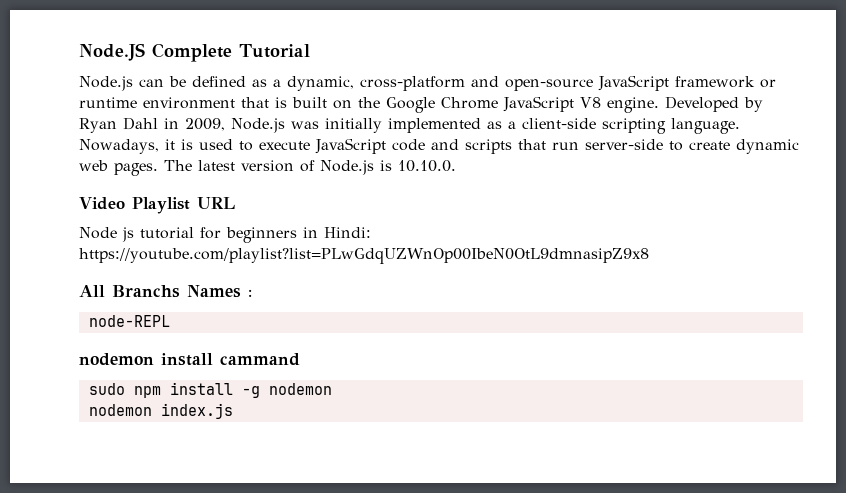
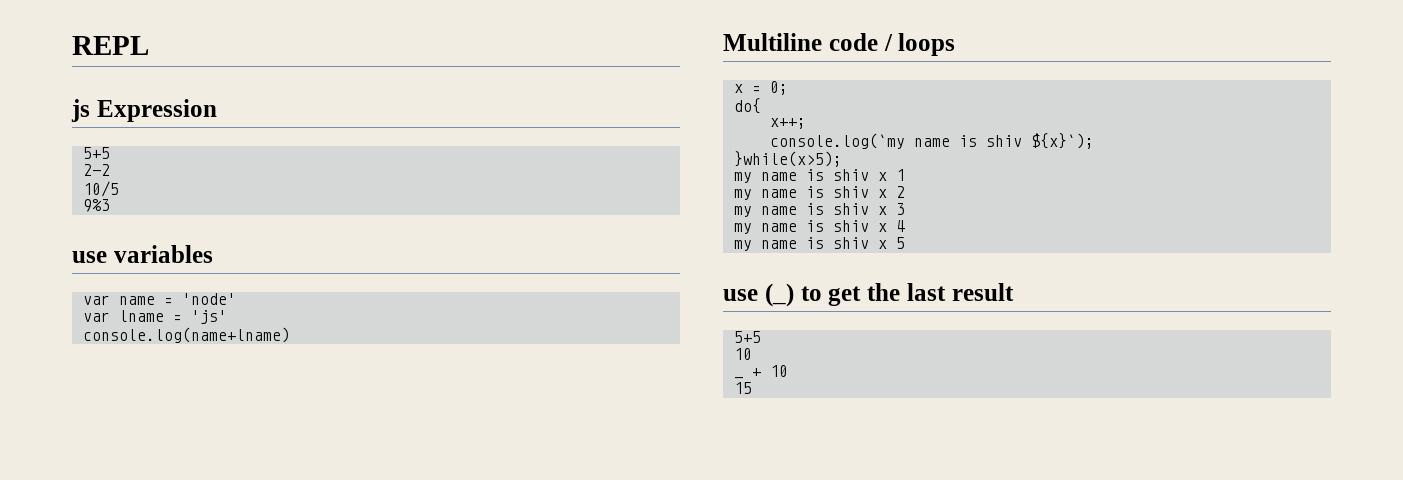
[79,43,310,62] [79,75,776,91] [79,96,763,113] [79,117,740,134] [79,138,799,154] [79,160,456,176] [79,197,235,214] [79,227,371,243] [79,248,649,264] [79,285,252,298] [88,315,170,327] [79,353,300,366] [88,382,332,398] [88,403,233,419] Node.JS Complete Tutorial // Node.js can be defined as a dynamic, cross-platform and open-source JavaScript framework or runtime environment that is built on the Google Chrome JavaScript V8 engine. Developed by Ryan Dahl in 2009, Node.js was initially implemented as a client-side scripting language. Nowadays, it is used to execute JavaScript code and scripts that run server-side to create dynamic web pages. The latest version of Node.js is 10.10.0. // Video Playlist URL // Node js tutorial for beginners in Hindi: https://youtube.com/playlist?list=PLwGdqUZWnOp00IbeN0OtL9dmnasipZ9x8 // All Branchs Names : // node-REPL // nodemon install cammand // sudo npm install -g nodemon // nodemon index.js -> [72,36,149,55] [71,99,217,122] [83,147,111,159] [83,164,111,176] [83,181,120,197] [83,199,111,212] [72,245,213,263] [83,293,237,305] [83,310,228,324] [83,327,291,343] [723,33,956,56] [734,81,789,95] [734,98,762,114] [770,118,807,129] [770,133,1095,149] [734,151,843,167] [734,169,906,183] [734,186,906,200] [734,203,906,217] [734,220,906,234] [734,237,906,251] [723,283,1014,307] [734,331,762,343] [734,348,753,360] [734,377,744,379] [752,365,789,377] [734,382,753,394] REPL // js Expression // 5+5 // 2-2 // 10/5 // 9%3 // use variables // var name = 'node' // var lname = 'js' // console.log(name+lname) // Multiline code / loops // x = 0; // do{ // x++; // console.log(`my name is shiv ${x}`); // }while(x>5); // my name is shiv x 1 // my name is shiv x 2 // my name is shiv x 3 // my name is shiv x 4 // my name is shiv x 5 // use (_) to get the last result // 5+5 // 10 // _ + 10 // 15

